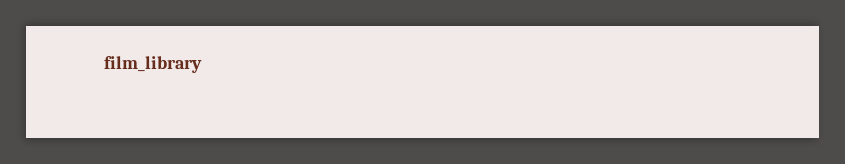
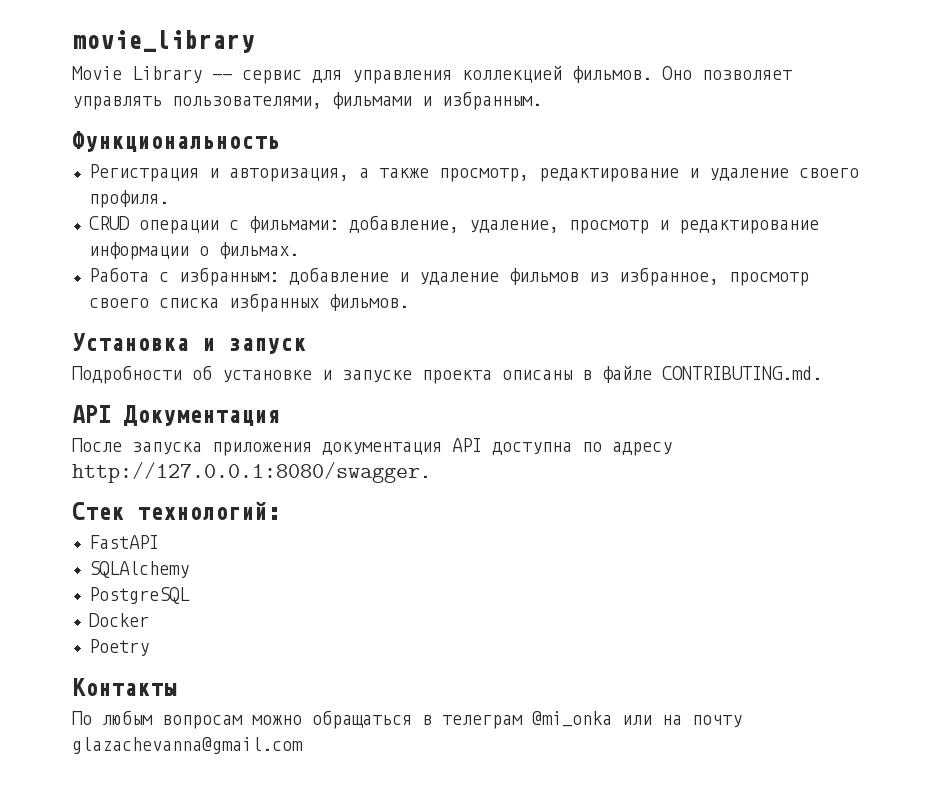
[104,56,202,73] film_library -> [72,30,254,53] [72,65,792,84] [72,91,542,110] [72,131,280,153] [88,164,859,182] [88,190,169,208] [88,215,819,234] [88,242,299,260] [88,267,809,286] [88,293,409,312] [72,333,306,354] [72,365,822,384] [72,405,280,427] [72,438,672,456] [72,462,430,483] [72,502,280,520] [88,535,159,549] [88,561,189,578] [88,587,190,604] [88,613,149,627] [88,639,149,656] [72,678,177,696] [72,710,742,729] [72,737,303,754] movie_library // Movie Library -- сервис для управления коллекцией фильмов. Оно позволяет управлять пользователями, фильмами и избранным. // Функциональность // Регистрация и авторизация, а также просмотр, редактирование и удаление своего профиля. // CRUD операции с фильмами: добавление, удаление, просмотр и редактирование информации о фильмах. // Работа с избранным: добавление и удаление фильмов из избранное, просмотр своего списка избранных фильмов. // Установка и запуск // Подробности об установке и запуске проекта описаны в файле CONTRIBUTING.md. // API Документация // После запуска приложения документация API доступна по адресу http://127.0.0.1:8080/swagger. // Стек технологий: // FastAPI // SQLAlchemy // PostgreSQL // Docker // Poetry // Контакты // По любым вопросам можно обращаться в телеграм @mi_onka или на почту glazachevanna@gmail.com

